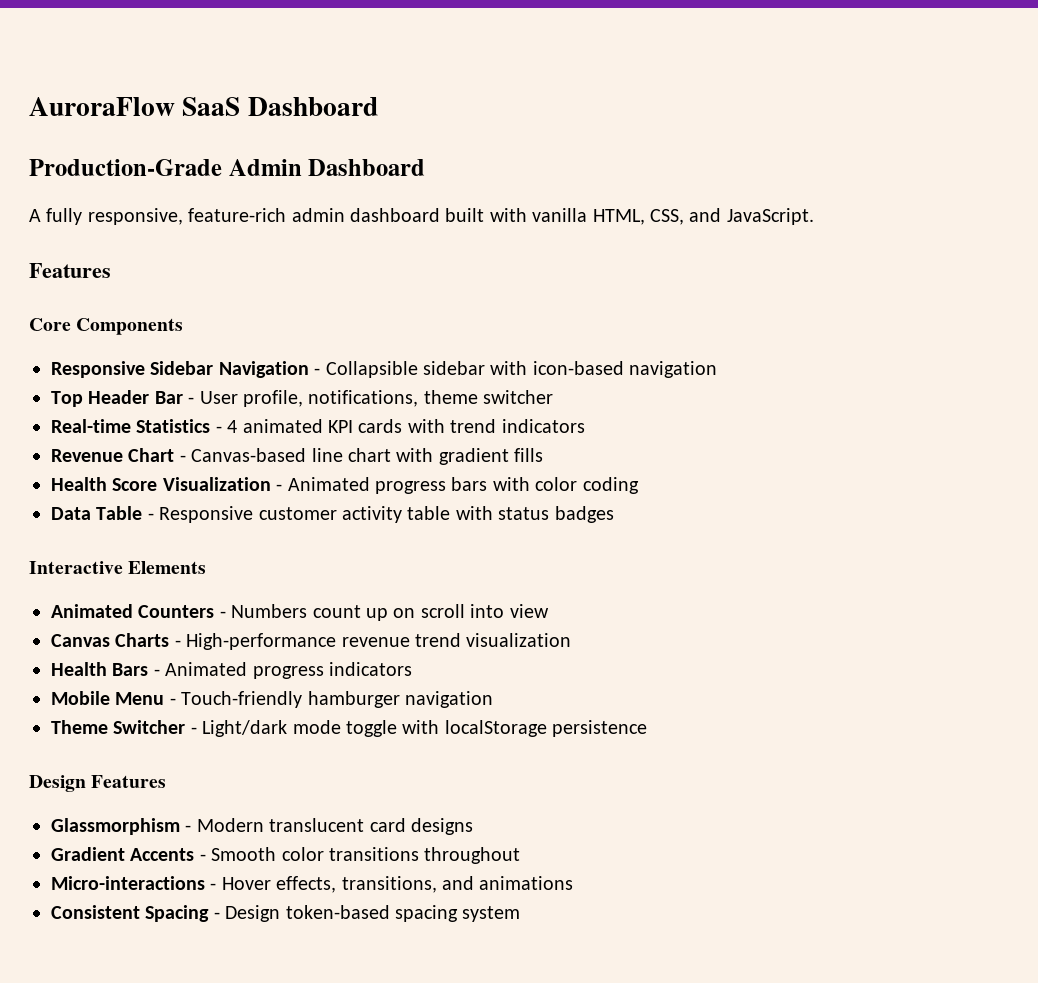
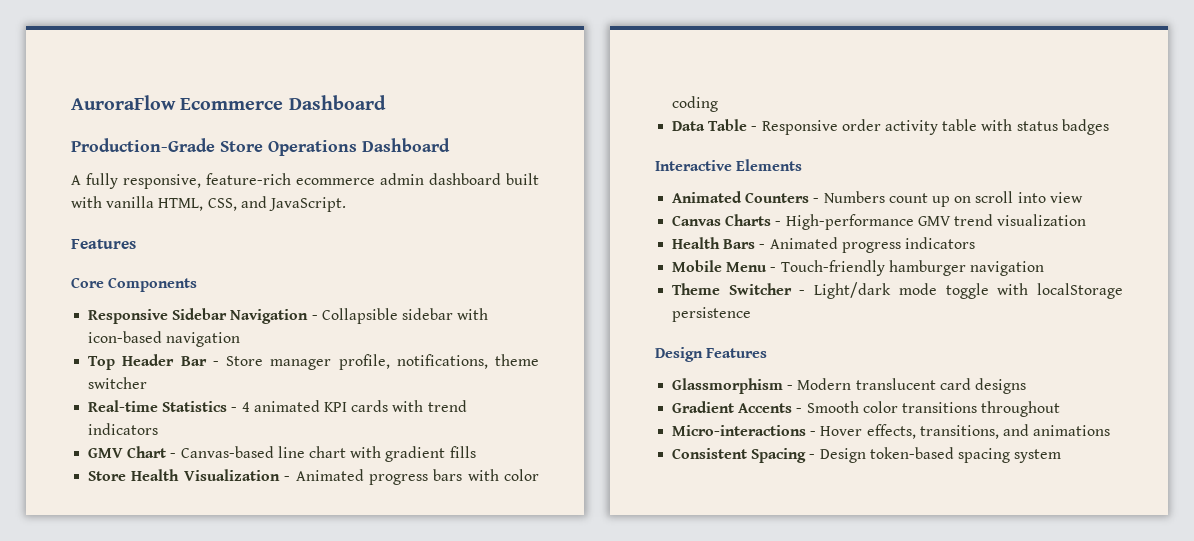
[182,97,241,116] SaaS -> [180,98,284,110] Ecommerce
[228,159,302,176] Admin -> [220,140,357,156] Store Operations
(287, 215) none -> [296,178,375,185] ecommerce
[199,391,238,404] User -> [226,356,332,370] Store manager
[51,449,123,462] Revenue -> [88,448,124,458] GMV
[51,477,158,491] Health Score -> [88,469,180,481] Store Health
[258,507,337,520] customer -> [841,119,881,131] order
[341,637,410,647] revenue -> [917,216,951,226] GMV

